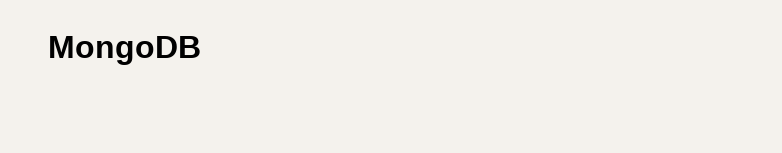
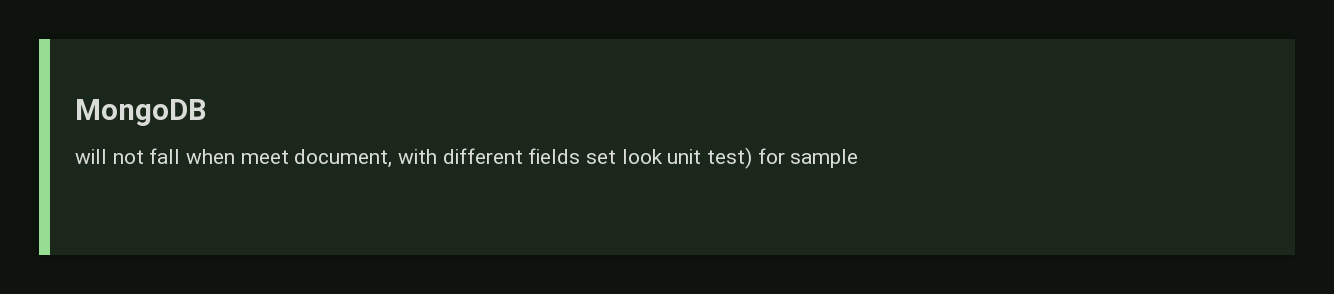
(201, 50) none -> [75,147,859,169] // will not fall when meet document, with different fields set look unit test) for sample

